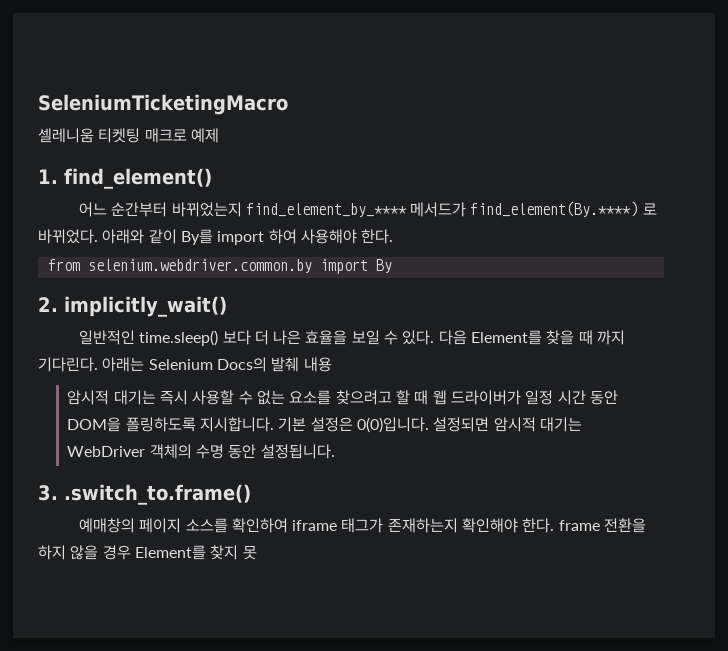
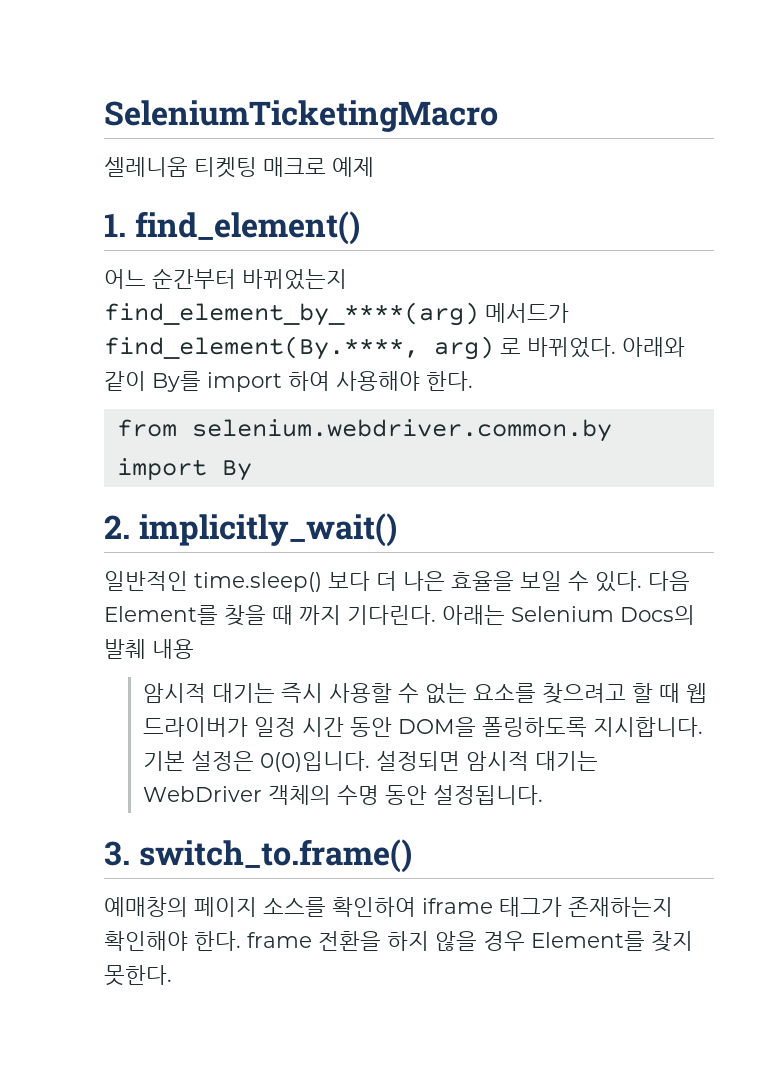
[245,201,639,217] find_element_by_**** 메서드가 find_element(By.****) -> [104,302,569,326] [104,336,494,360] find_element_by_****(arg) 메서드가 find_element(By.****, arg)
[64,484,251,505] .switch_to.frame() -> [138,839,412,873] switch_to.frame()
[242,545,257,560] 못 -> [104,965,172,986] 못한다.

